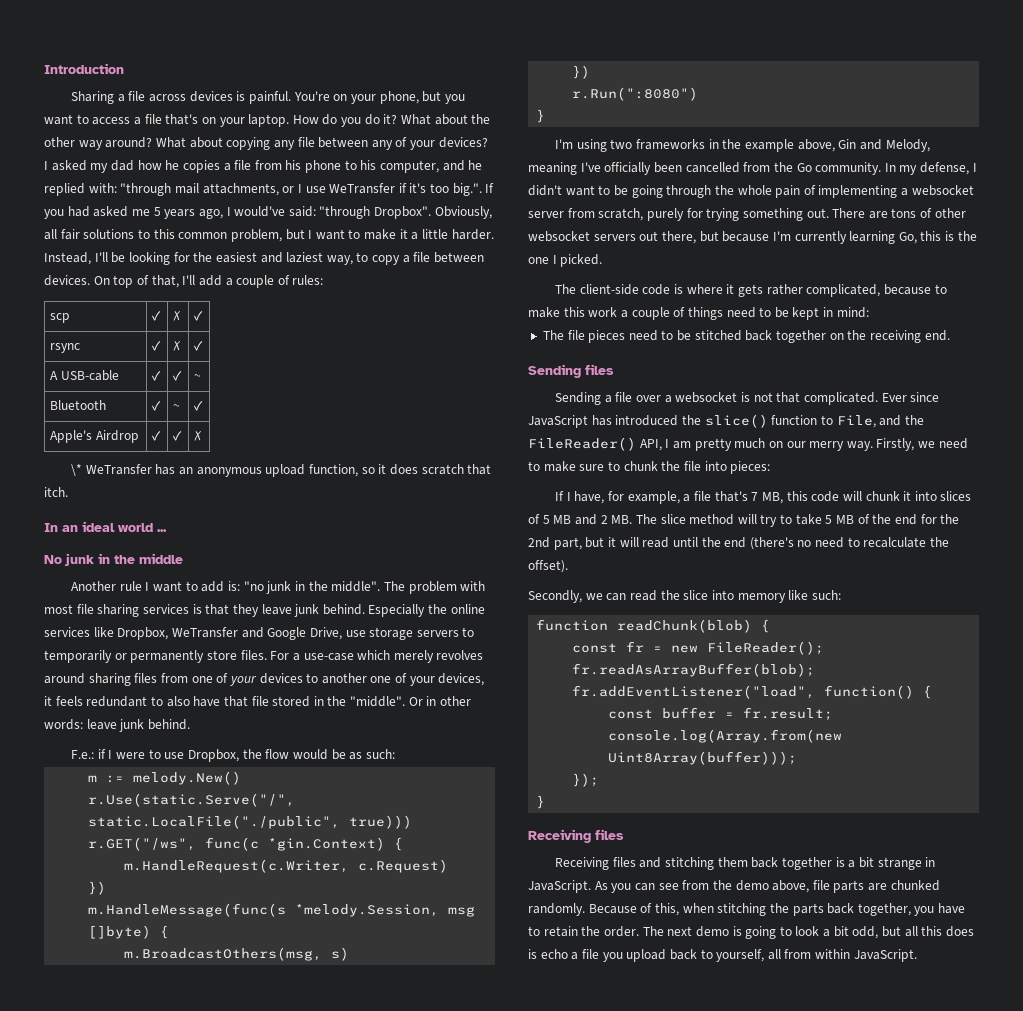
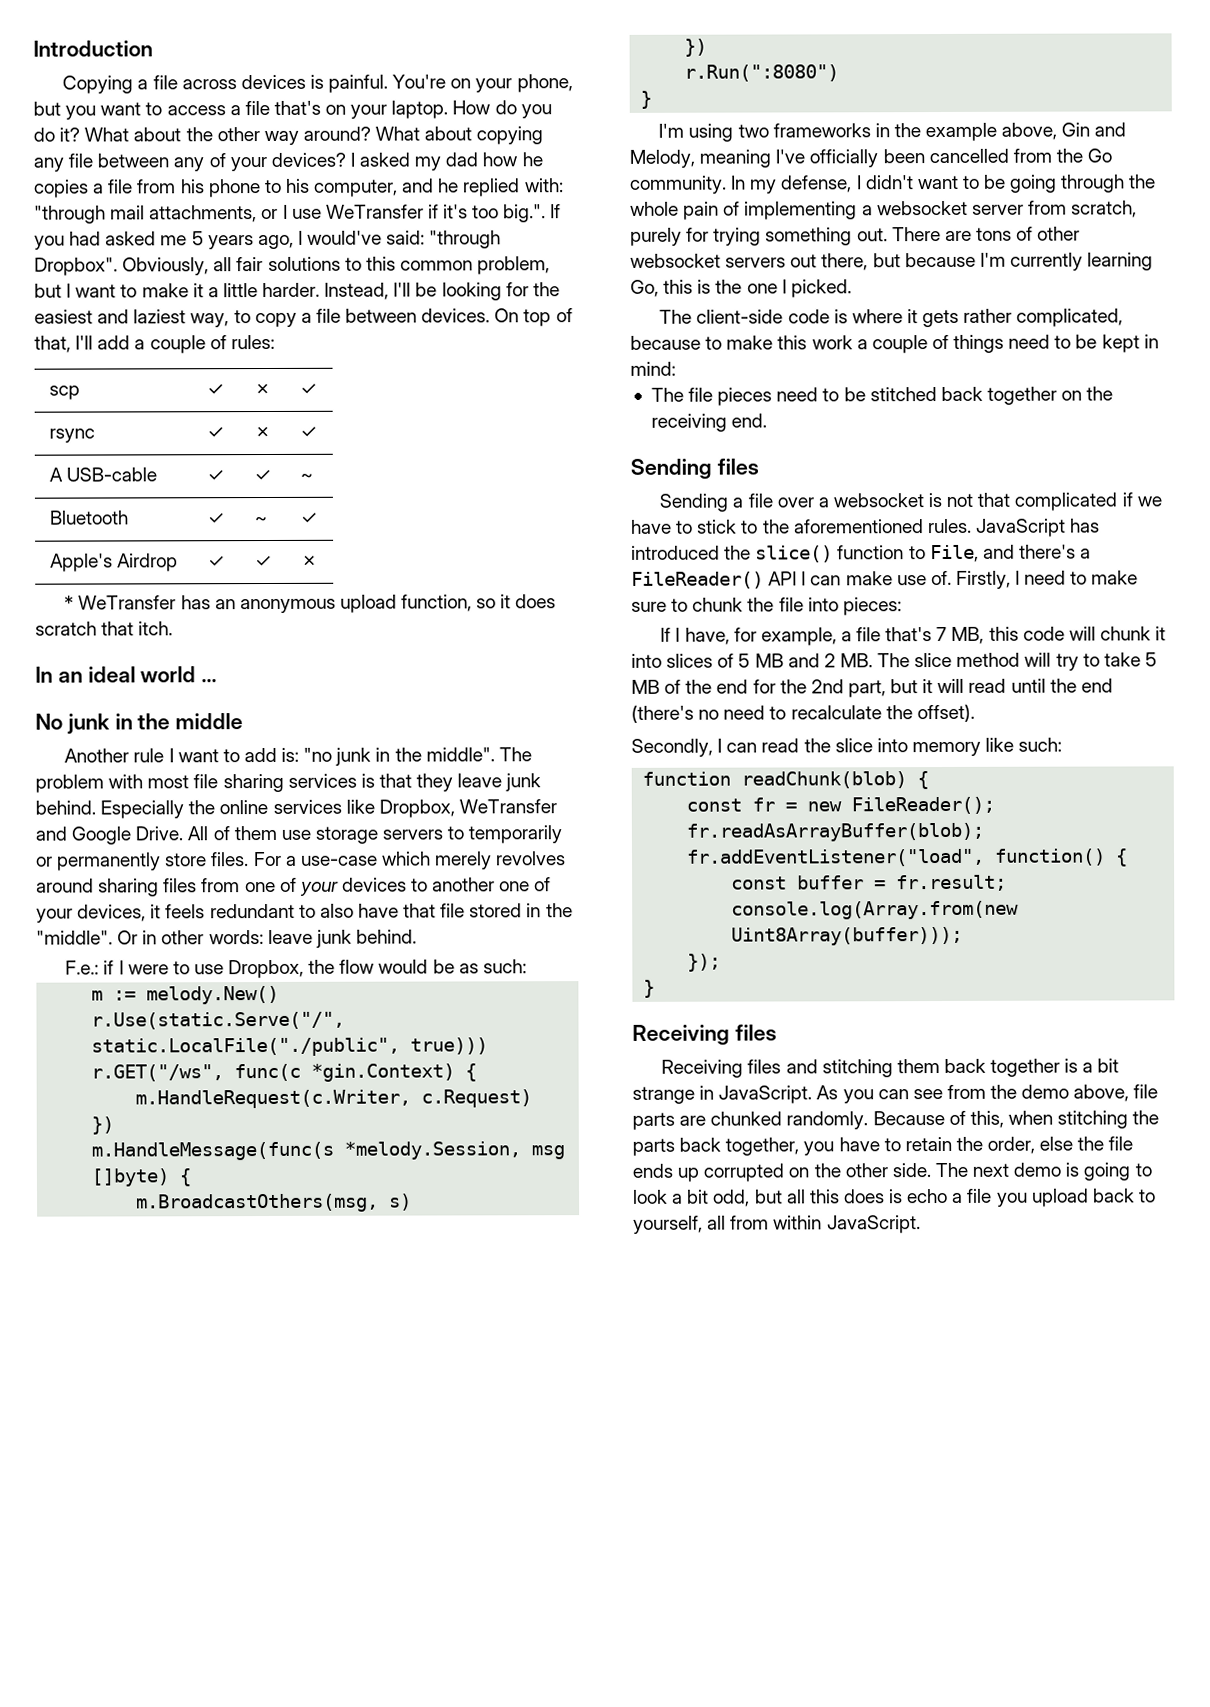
[71,91,115,104] Sharing -> [62,75,134,94] Copying
[71,464,83,476] \* -> [64,595,75,610] *
[309,627,342,640] Drive, -> [135,825,277,841] Drive. All of them
[803,392,940,405] complicated. Ever since -> [1014,492,1162,511] [631,518,972,534] complicated if we have to stick to the aforementioned rules.
[904,415,924,425] [528,437,936,451] the FileReader() API, I am pretty much on our merry way. Firstly, we -> [1018,544,1092,559] [631,570,1021,589] there's a FileReader() API I can make use of. Firstly, I
[585,593,603,600] we -> [717,738,723,753] I
[603,926,639,937] order. -> [987,1136,1134,1154] [632,1163,931,1182] order, else the file ends up corrupted on the other side.

